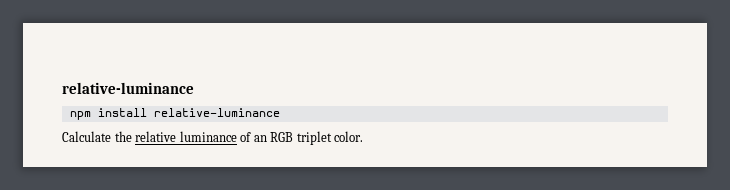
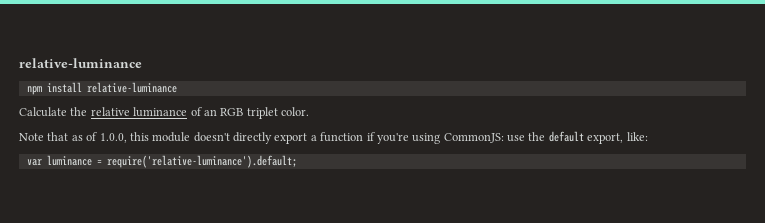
(364, 136) none -> [19,131,648,144] [26,155,297,168] // Note that as of 1.0.0, this module doesn't directly export a function if you're using CommonJS: use the default export, like: // var luminance = require('relative-luminance').default;

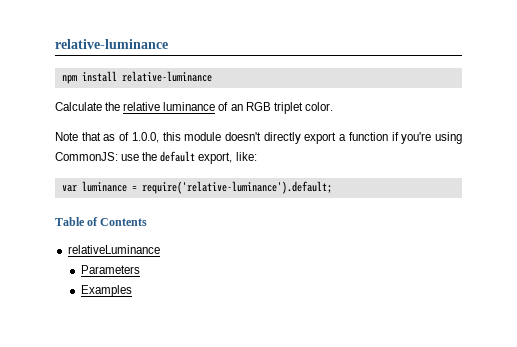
(297, 161) none -> [55,217,148,226] [67,245,160,254] [80,265,140,274] [80,285,132,297] // Table of Contents // relativeLuminance // Parameters // Examples

